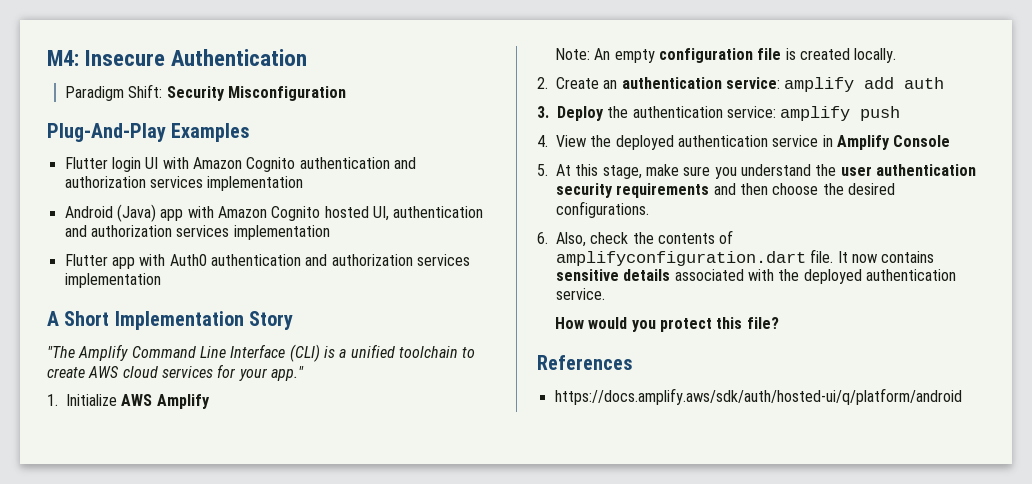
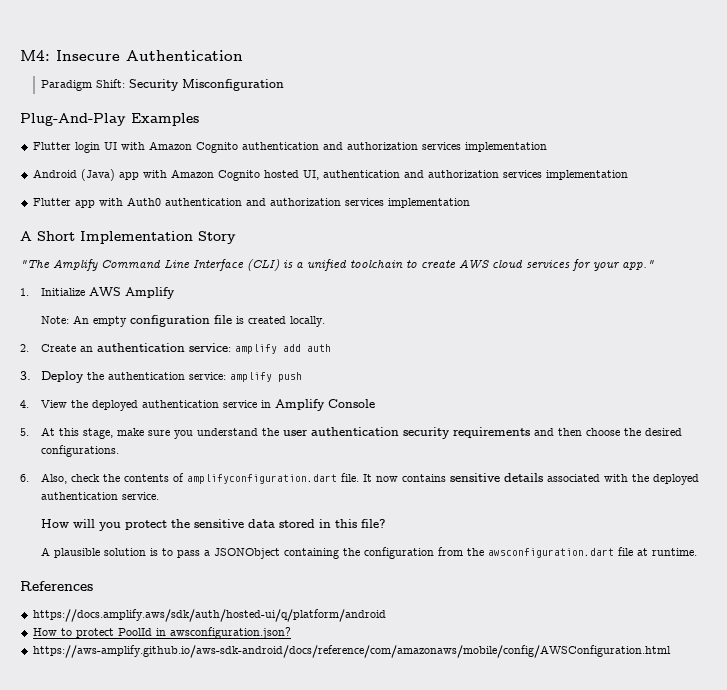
[588,317,628,329] would -> [73,519,96,528] will
[716,317,779,329] [537,355,633,370] [554,388,962,405] this file? // References // https://docs.amplify.aws/sdk/auth/hosted-ui/q/platform/android -> [171,519,387,528] [41,547,698,559] [20,581,93,591] [32,609,386,622] [32,627,291,639] [32,645,671,658] the sensitive data stored in this file? // A plausible solution is to pass a JSONObject containing the configuration from the awsconfiguration.dart file at runtime. // References // https://docs.amplify.aws/sdk/auth/hosted-ui/q/platform/android // How to protect PoolId in awsconfiguration.json? // https://aws-amplify.github.io/aws-sdk-android/docs/reference/com/amazonaws/mobile/config/AWSConfiguration.html

